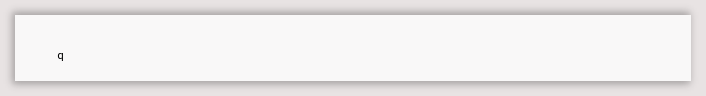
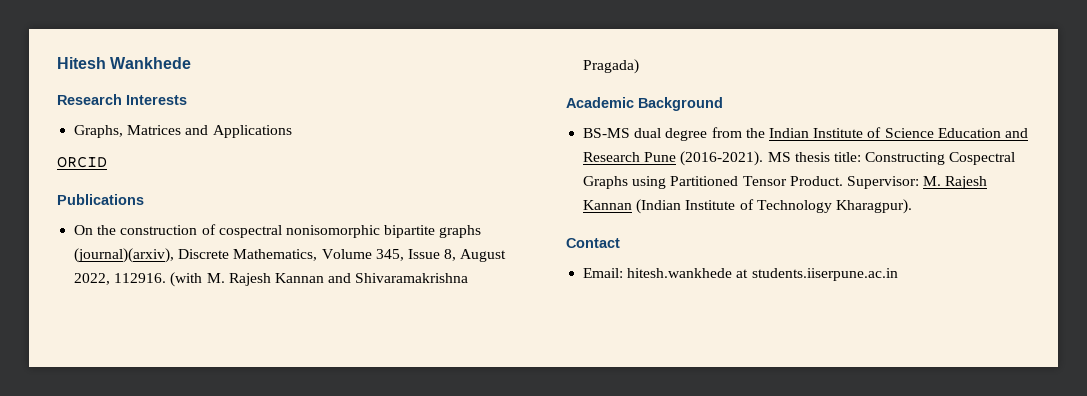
[57,53,64,61] q -> [57,57,192,69] [57,94,187,105] [74,125,292,138] [57,156,107,168] [57,194,144,205] [74,224,482,238] [74,248,507,263] [74,272,469,287] [583,59,640,74] [566,97,723,111] [583,127,1028,141] [583,151,1016,166] [583,176,988,189] [583,199,912,214] [566,238,620,248] [583,268,898,281] Hitesh Wankhede // Research Interests // Graphs, Matrices and Applications // ORCID // Publications // On the construction of cospectral nonisomorphic bipartite graphs (journal)(arxiv), Discrete Mathematics, Volume 345, Issue 8, August 2022, 112916. (with M. Rajesh Kannan and Shivaramakrishna Pragada) // Academic Background // BS-MS dual degree from the Indian Institute of Science Education and Research Pune (2016-2021). MS thesis title: Constructing Cospectral Graphs using Partitioned Tensor Product. Supervisor: M. Rajesh Kannan (Indian Institute of Technology Kharagpur). // Contact // Email: hitesh.wankhede at students.iiserpune.ac.in

